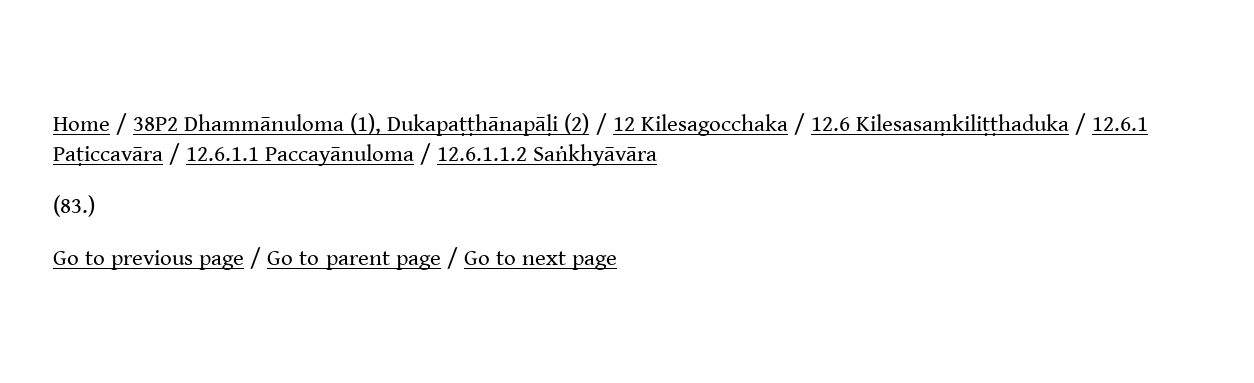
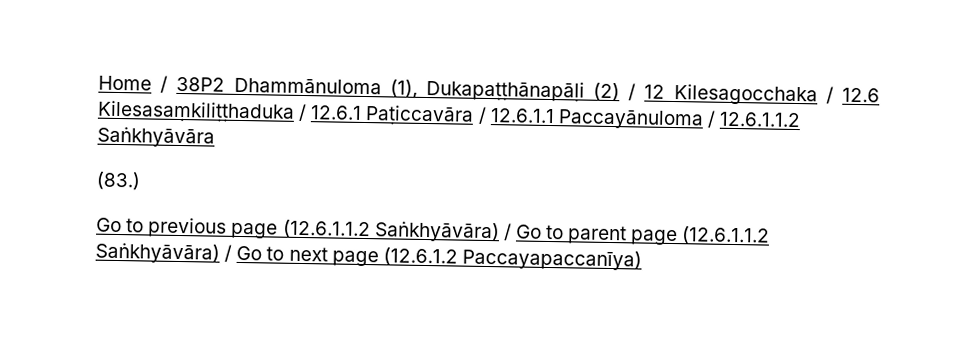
(245, 262) none -> [281,219,500,243] (12.6.1.1.2 Saṅkhyāvāra)
(441, 262) none -> [681,226,771,246] [95,242,220,264] (12.6.1.1.2 Saṅkhyāvāra)
(617, 262) none -> [382,247,642,271] (12.6.1.2 Paccayapaccanīya)

